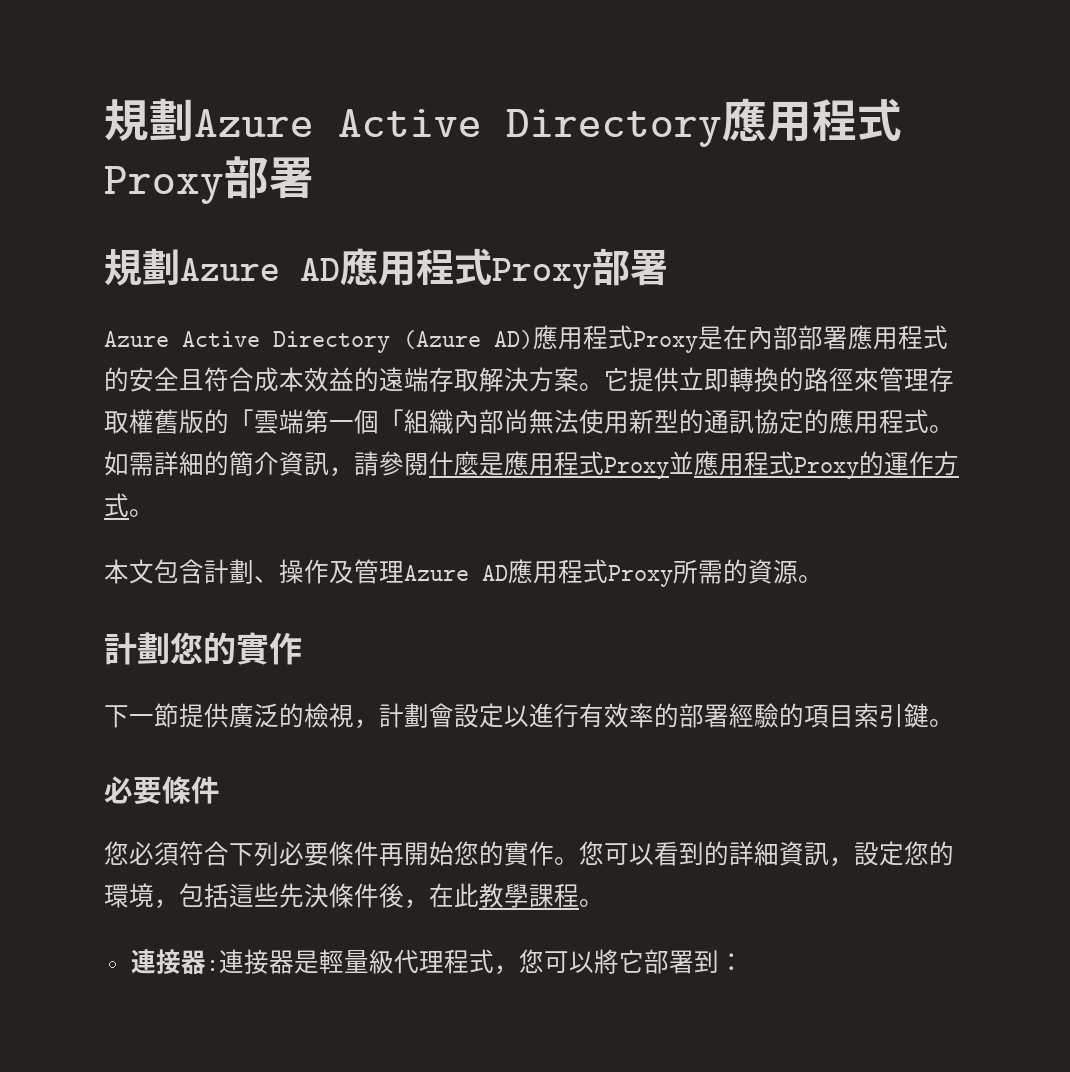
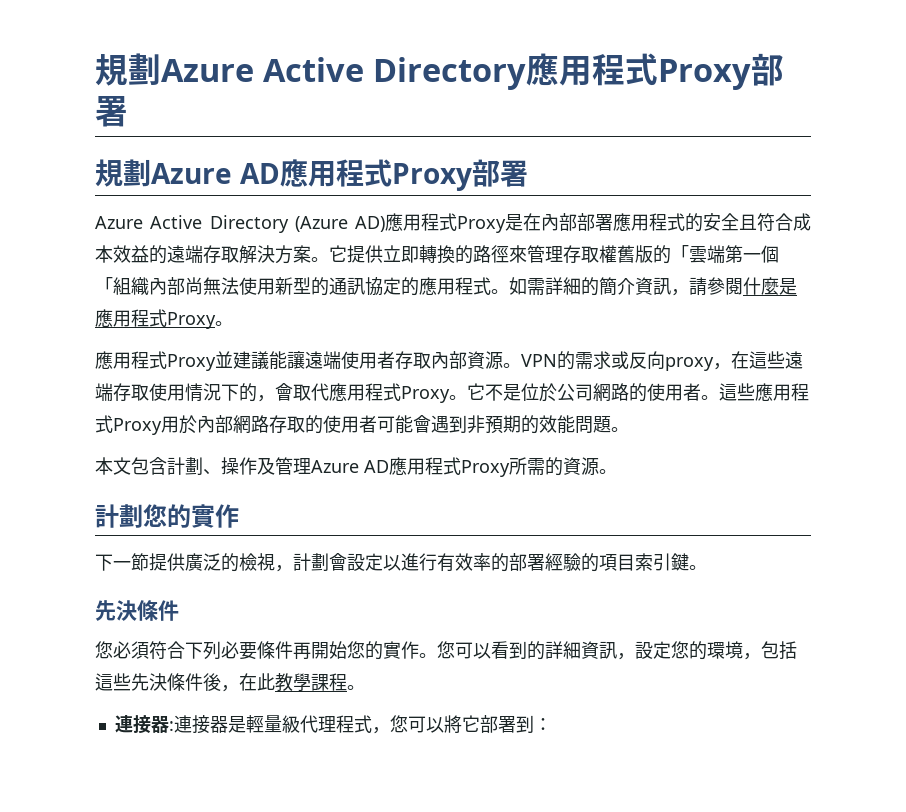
[669,451,959,479] [104,493,129,517] 並應用程式Proxy的運作方式 -> [215,321,233,326] [95,351,803,371] [95,383,809,403] [95,415,611,435] 。 // 應用程式Proxy並建議能讓遠端使用者存取內部資源。VPN的需求或反向proxy，在這些遠端存取使用情況下的，會取代應用程式Proxy。它不是位於公司網路的使用者。這些應用程式Proxy用於內部網路存取的使用者可能會遇到非預期的效能問題
[104,776,162,804] 必要 -> [95,600,137,621] 先決

